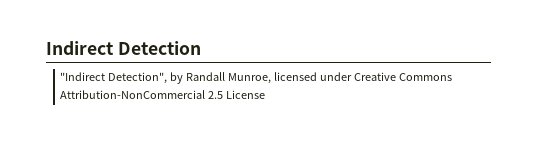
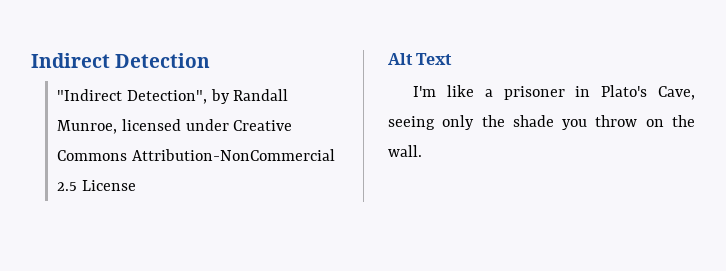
(266, 94) none -> [388,53,453,65] [413,85,695,100] [388,115,695,130] [388,145,422,157] // Alt Text // I'm like a prisoner in Plato's Cave, seeing only the shade you throw on the wall.

